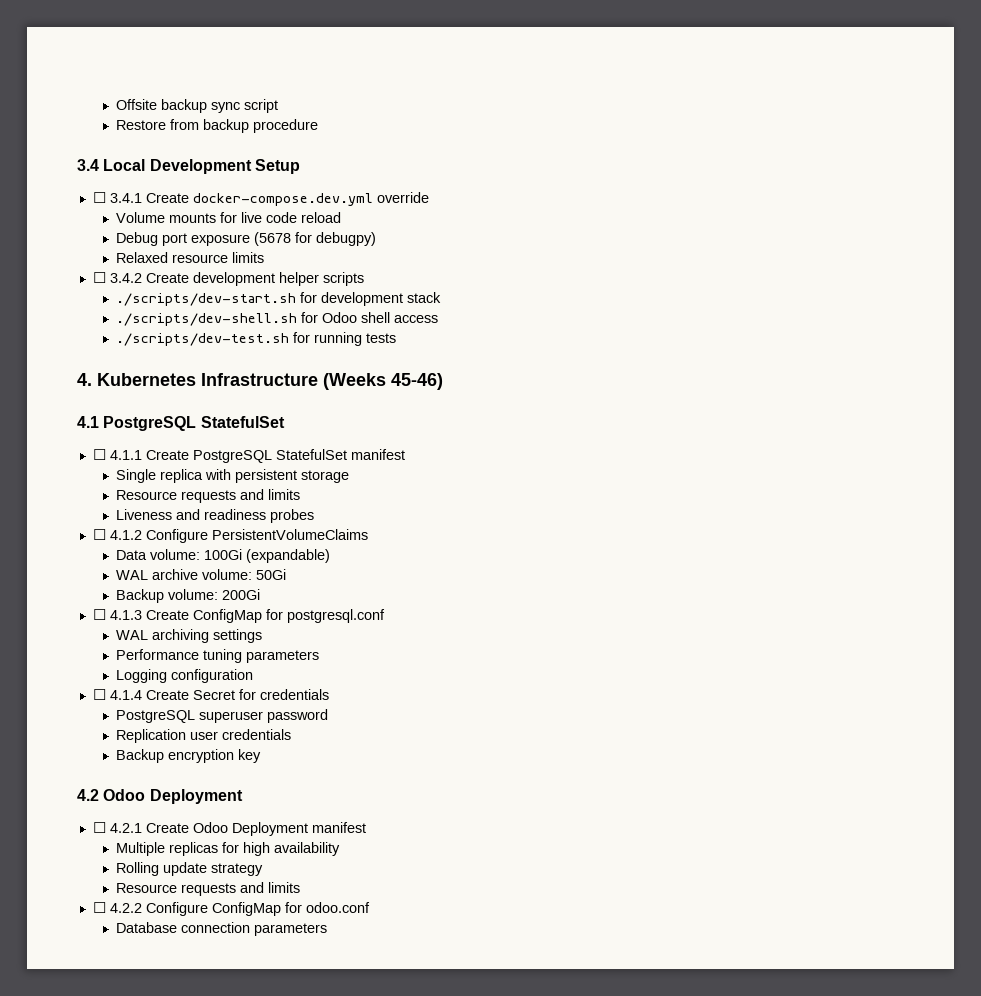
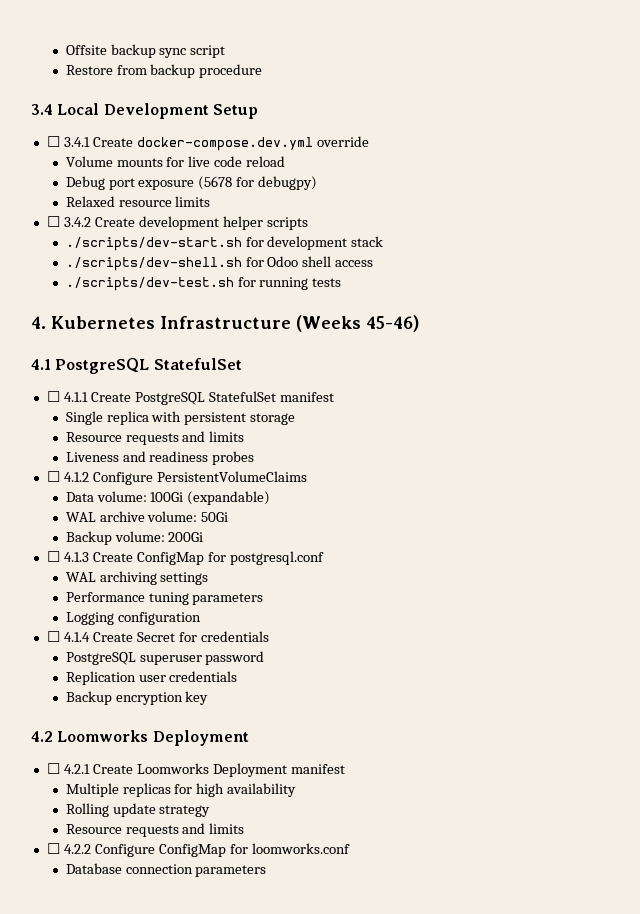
[103,789,146,801] Odoo -> [57,730,149,742] Loomworks
[192,822,228,833] Odoo -> [136,763,209,774] Loomworks
[305,902,370,913] odoo.conf -> [251,843,350,854] loomworks.conf

